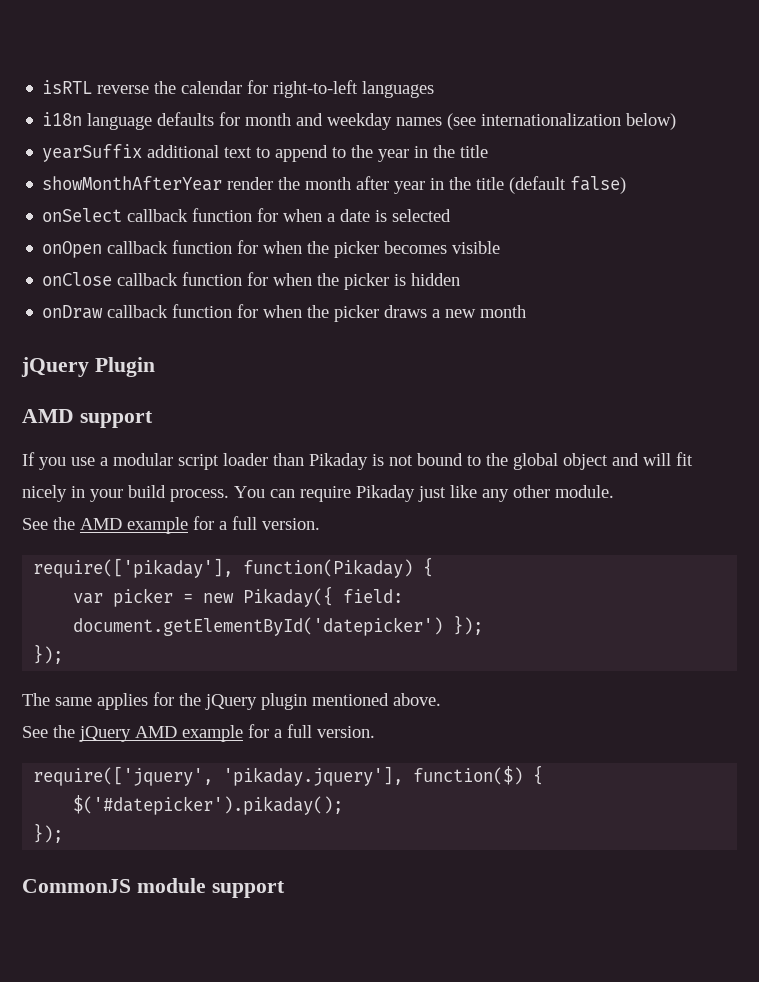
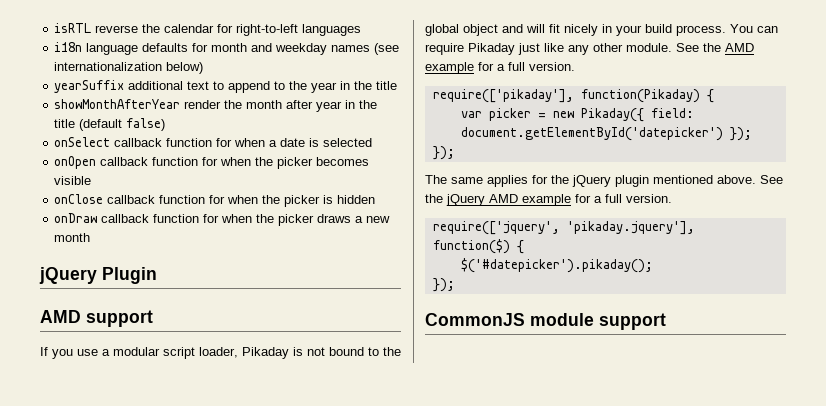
[223,453,304,466] loader than -> [199,347,238,358] loader,
(614, 491) // -> (672, 47) none
(441, 699) // -> (756, 179) none

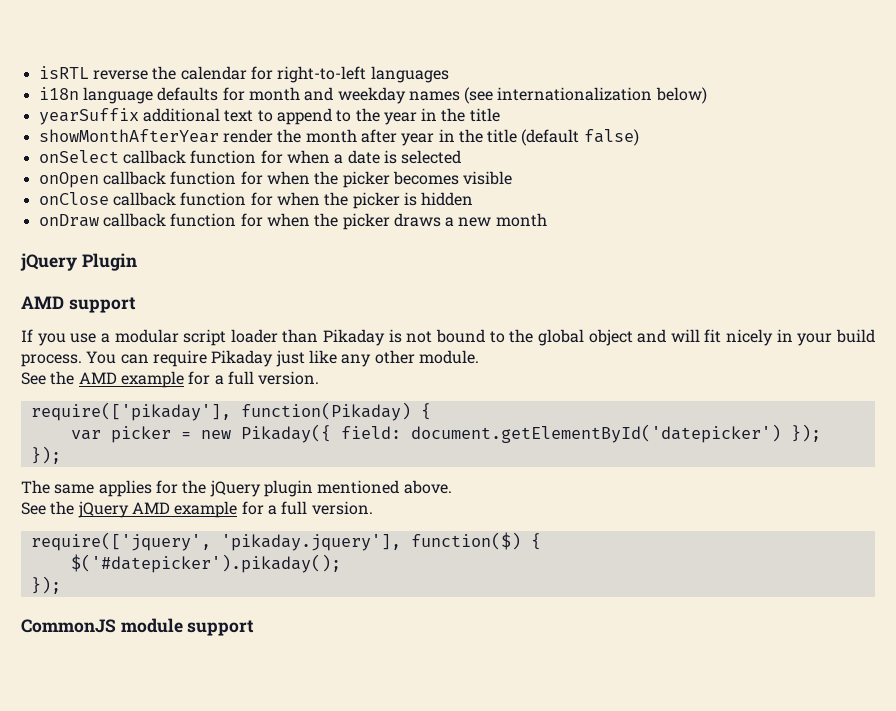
[199,347,238,358] loader, -> [230,329,319,343] loader than
(672, 47) none -> (479, 357) //
(756, 179) none -> (452, 487) //

